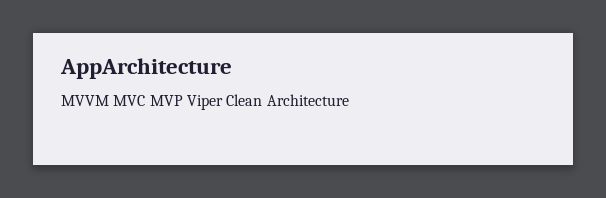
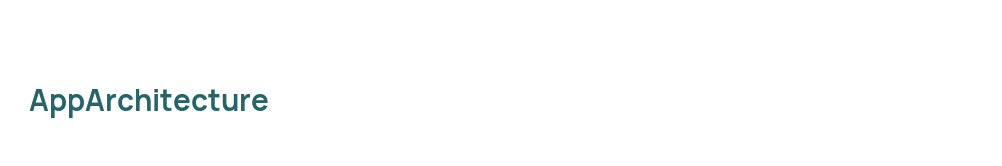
[61,94,349,110] // MVVM MVC MVP Viper Clean Architecture -> (269, 103) none

